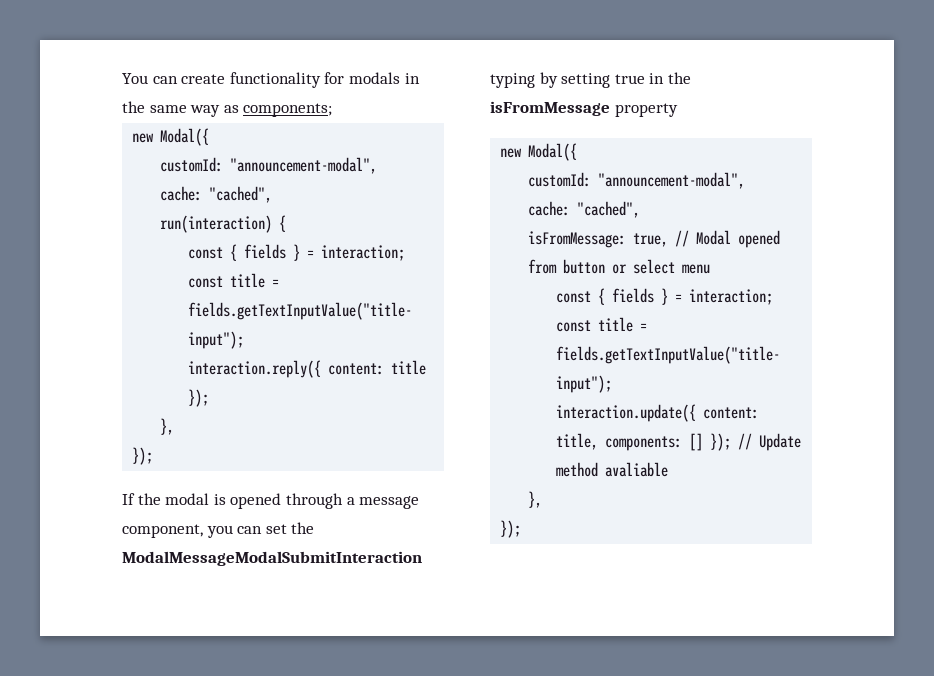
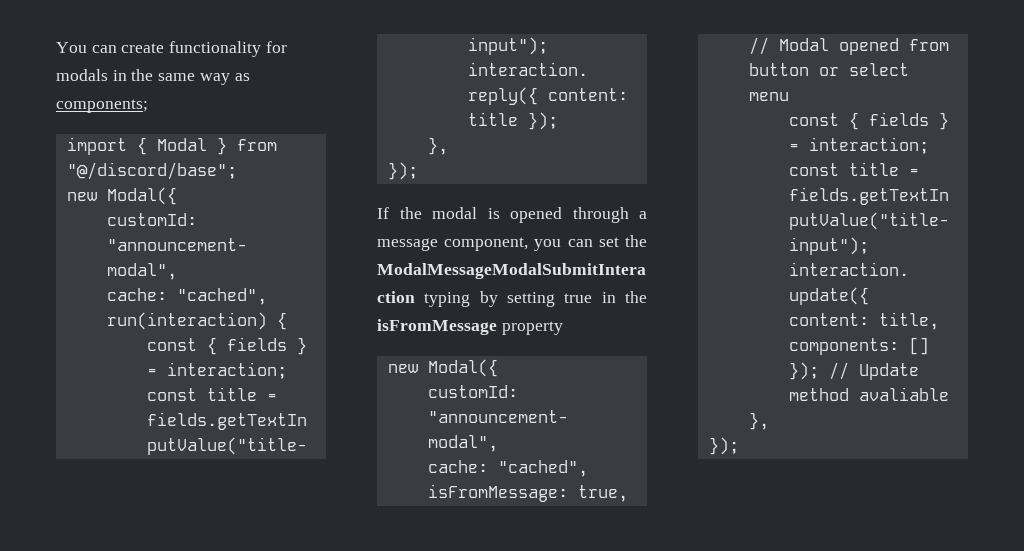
(333, 110) none -> [66,137,277,155] [66,162,237,180] // import { Modal } from "@/discord/base";

